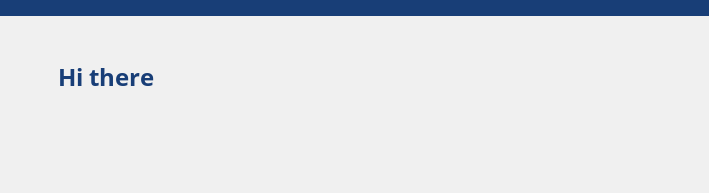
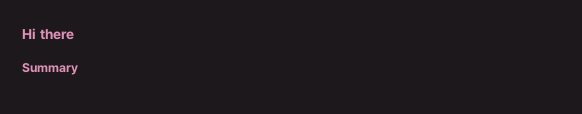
(155, 77) none -> [22,63,78,75] // Summary

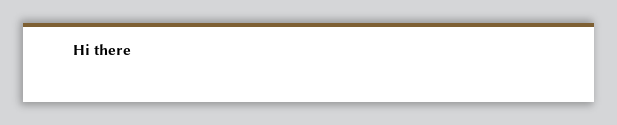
[22,63,78,75] // Summary -> (132, 49) none

